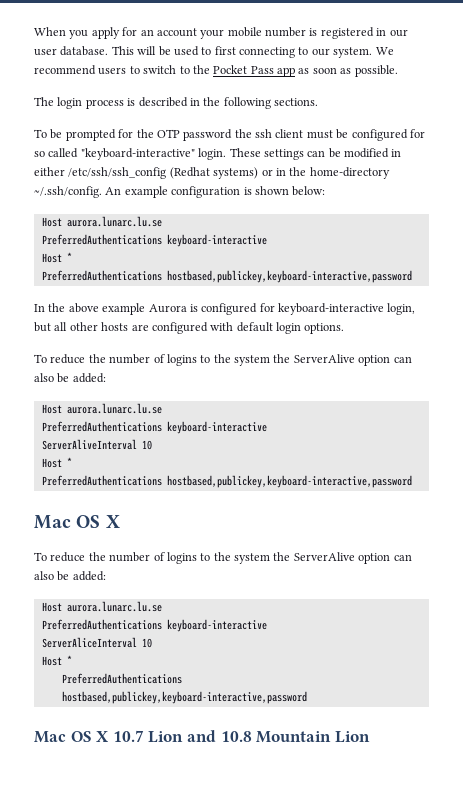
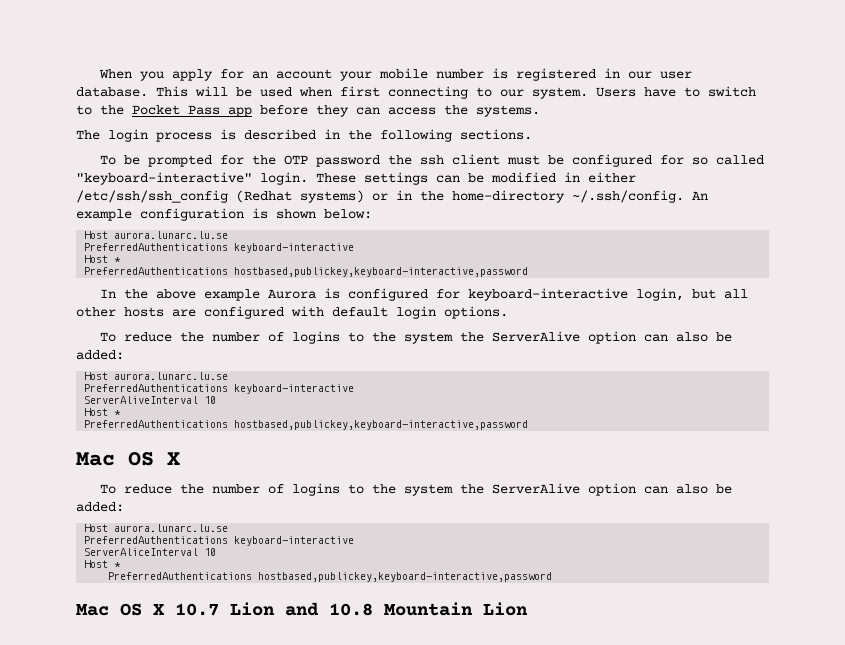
[201,47,212,55] to -> [299,87,332,97] when
[375,47,394,55] [34,65,127,75] We recommend users -> [596,87,676,97] Users have
[298,65,398,77] as soon as possible. -> [260,105,540,117] before they can access the systems.

